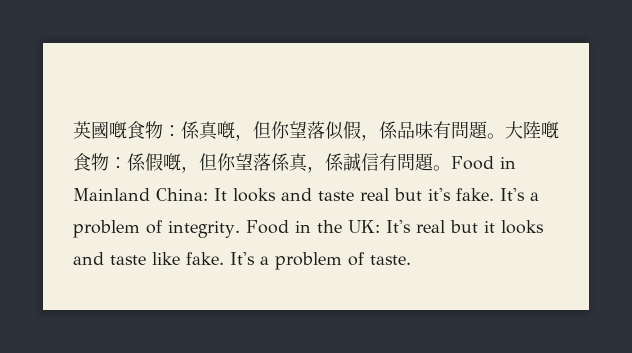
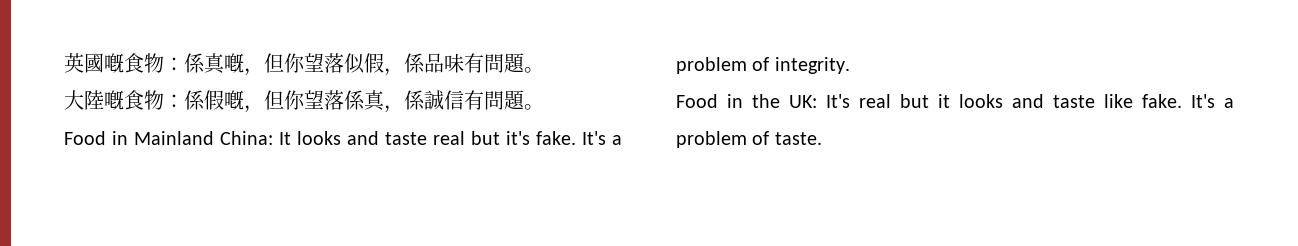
(505, 136) none -> (544, 70) //
(451, 168) none -> (544, 107) //
(240, 229) none -> (850, 65) //

